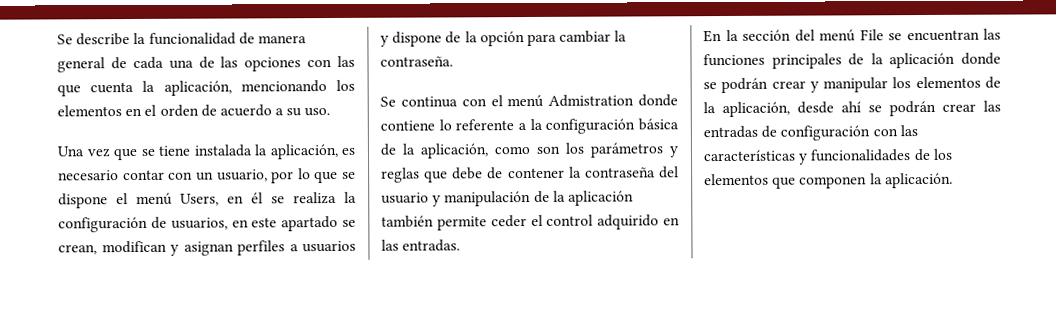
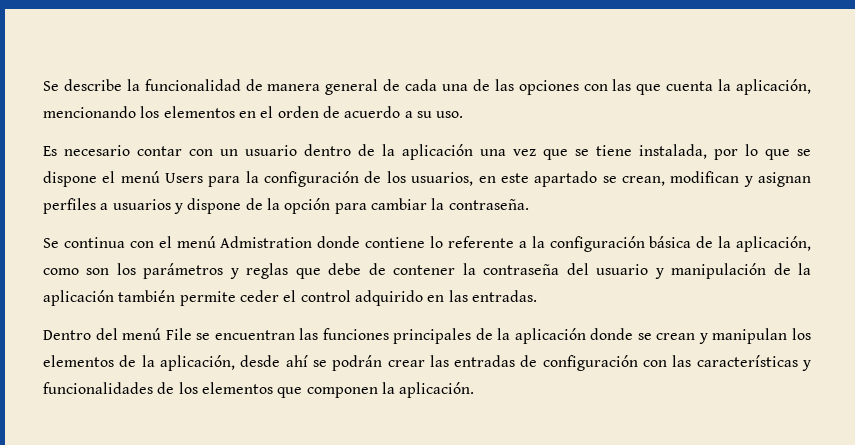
[57,143,355,161] [58,169,268,182] Una vez que se tiene instalada la aplicación, es necesario contar con un usuario, -> [43,144,707,160] Es necesario contar con un usuario dentro de la aplicación una vez que se tiene instalada,
[180,191,337,206] Users, en él se realiza -> [165,173,241,187] Users para
(167, 222) none -> [386,171,406,183] los
[703,29,791,43] En la sección -> [43,330,91,340] Dentro
[721,77,889,94] podrán crear y manipular -> [656,328,788,344] crean y manipulan

